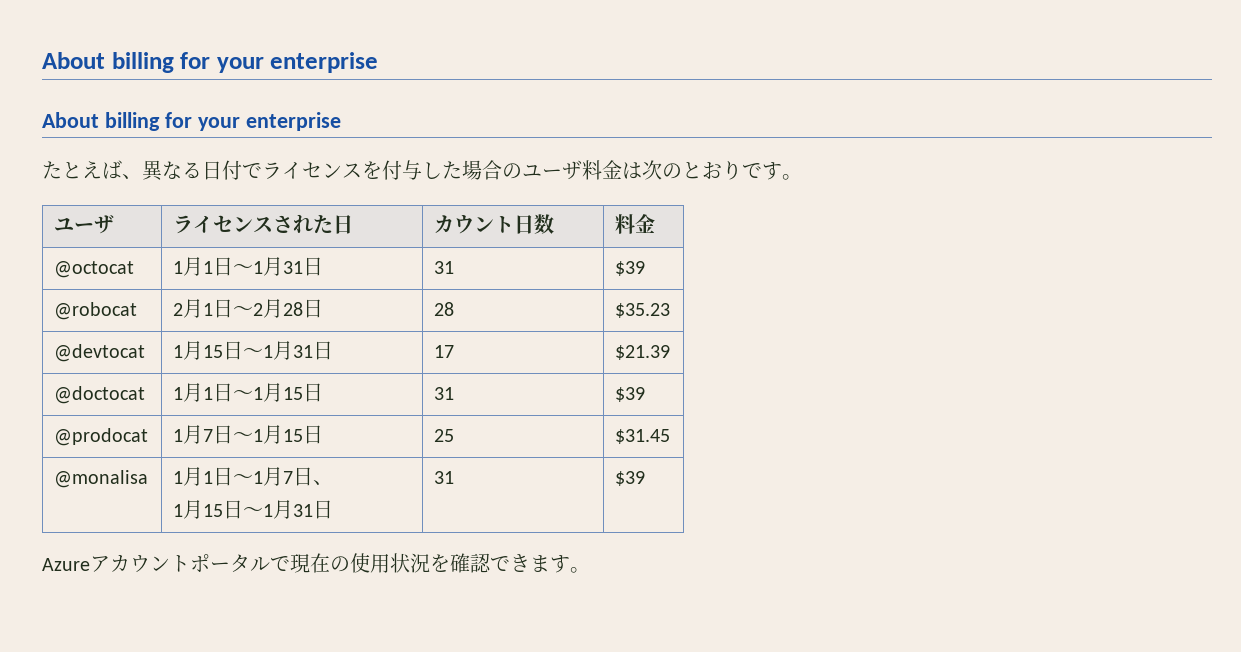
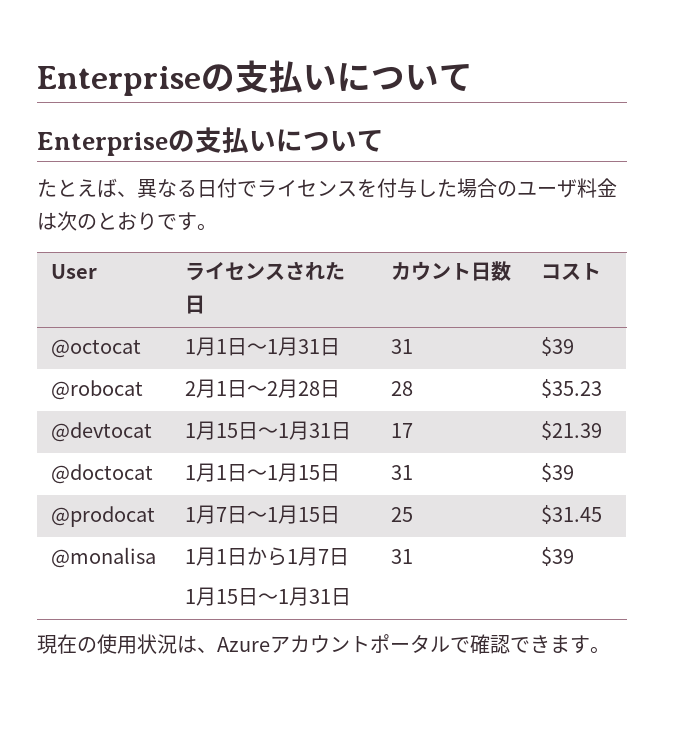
[42,52,379,73] [42,112,341,131] About billing for your enterprise // About billing for your enterprise -> [37,60,473,96] [37,127,384,156] Enterpriseの支払いについて // Enterpriseの支払いについて
[54,215,115,234] ユーザ -> [51,264,98,279] User
[615,214,656,234] 料金 -> [541,263,602,280] コスト
[233,467,334,486] ～1月7日、 -> [247,547,350,566] から1月7日
(646, 478) none -> [37,634,217,654] 現在の使用状況は、
[290,553,450,573] 現在の使用状況を -> (470, 645) none

